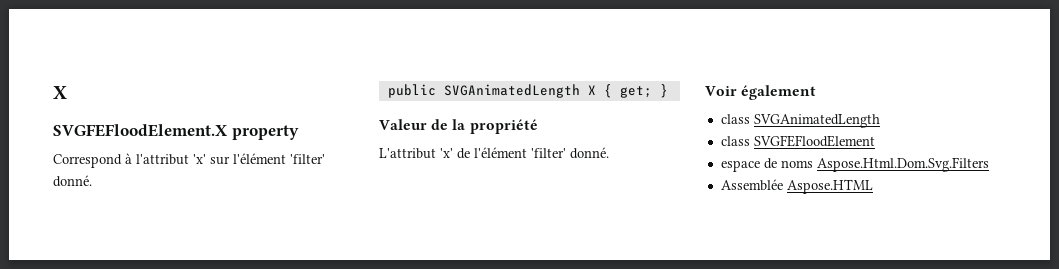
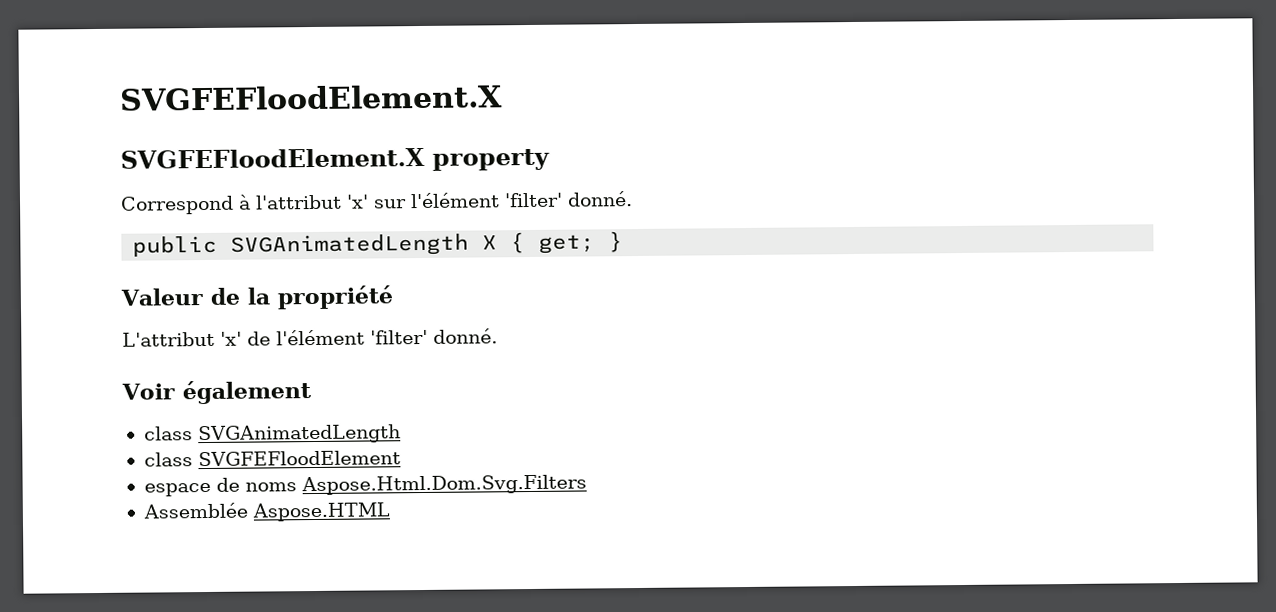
[53,86,67,99] X -> [119,84,503,111] SVGFEFloodElement.X

